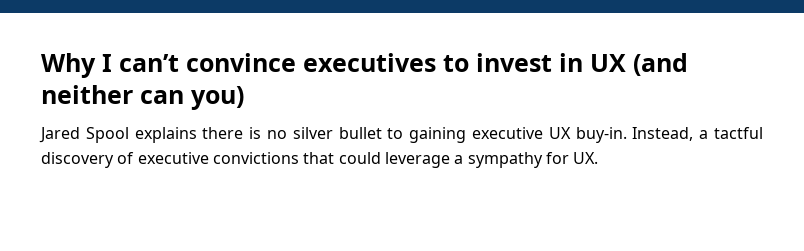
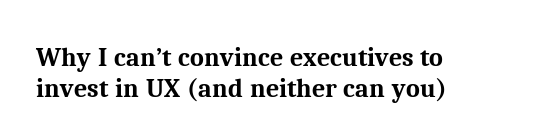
[39,127,763,143] [41,152,599,168] // Jared Spool explains there is no silver bullet to gaining executive UX buy-in. Instead, a tactful discovery of executive convictions that could leverage a sympathy for UX. -> (448, 90) none

